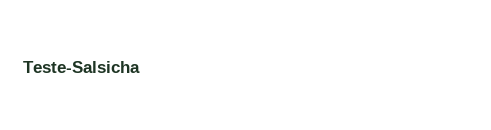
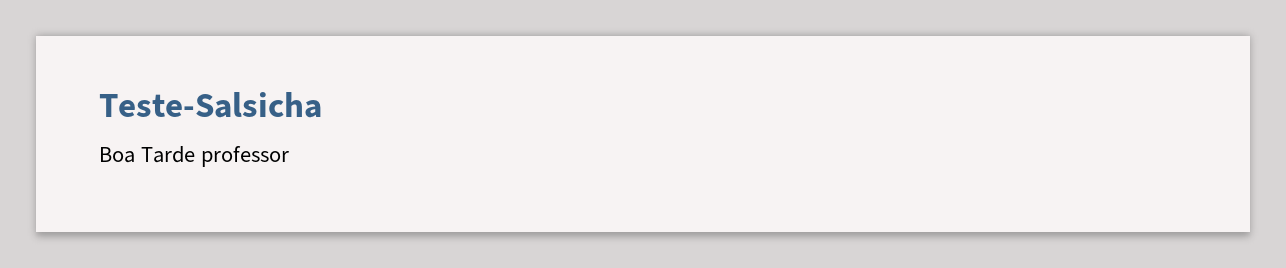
(140, 67) none -> [99,146,290,167] // Boa Tarde professor

